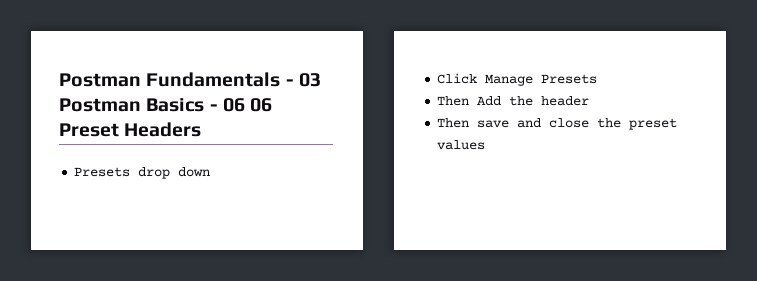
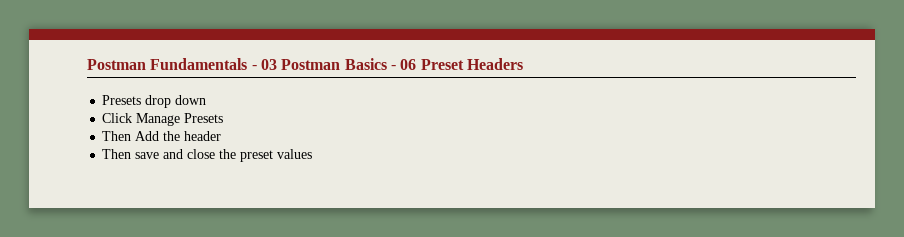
[250,98,273,112] 06 -> (417, 64) none

